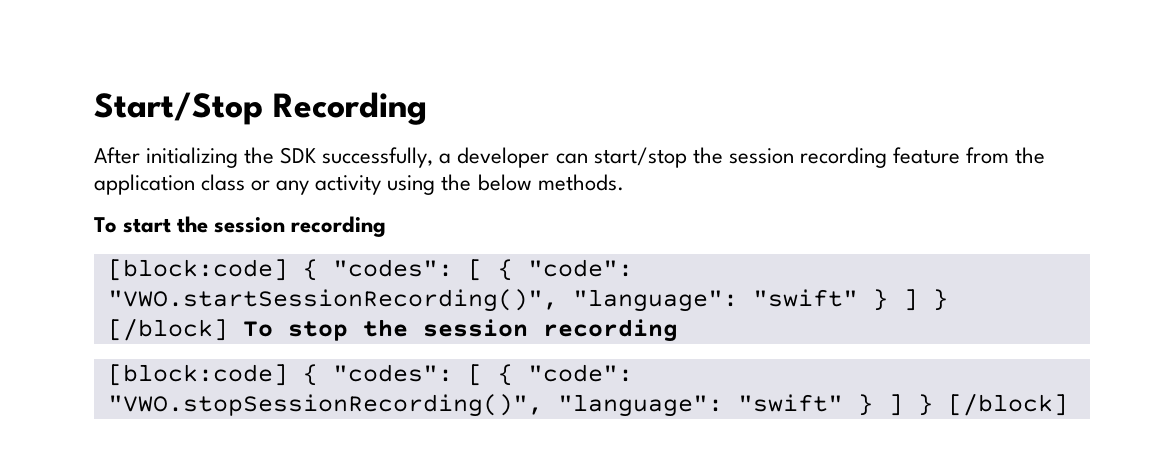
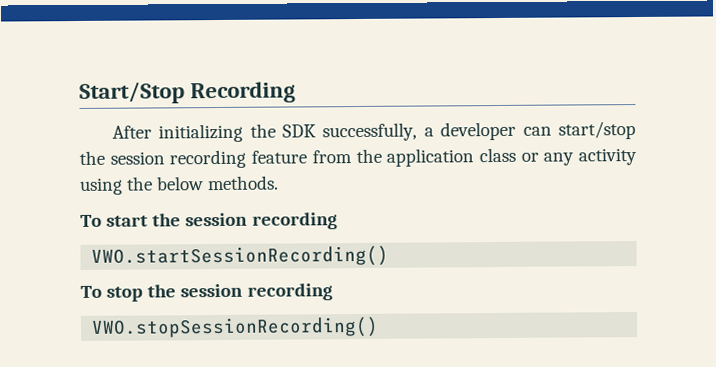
[107,259,633,281] [107,289,948,312] [107,318,228,341] [block:code] { "codes": [ { "code": "VWO.startSessionRecording()", "language": "swift" } ] } [/block] -> [91,245,390,268] VWO.startSessionRecording() //
[107,364,633,386] [107,393,1068,417] [block:code] { "codes": [ { "code": "VWO.stopSessionRecording()", "language": "swift" } ] } [/block] -> [91,316,380,339] VWO.stopSessionRecording()

